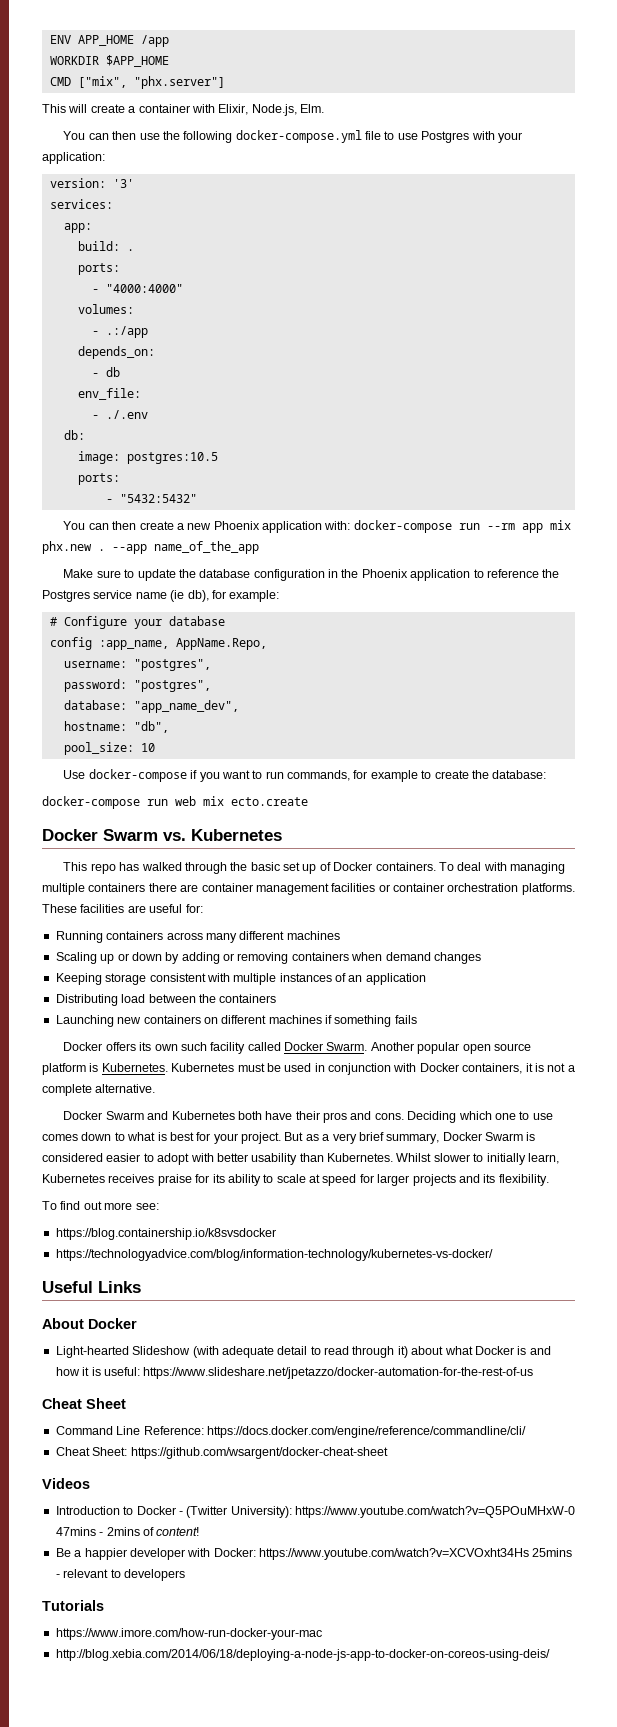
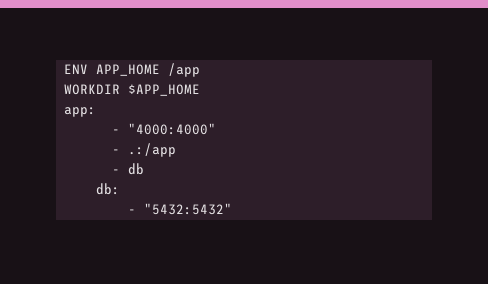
[49,76,225,89] [42,104,324,116] [63,130,522,143] [42,152,105,164] [49,178,134,188] [49,199,113,209] [63,223,92,233] [77,241,134,251] [77,263,120,275] CMD ["mix", "phx.server"] // This will create a container with Elixir, Node.js, Elm. // You can then use the following docker-compose.yml file to use Postgres with your application: // version: '3' // services: // app: // build: . // ports: -> [63,107,96,117] app:
[77,304,134,314] // volumes: -> (216, 129) none
[77,346,155,359] // depends_on: -> (176, 150) none
[77,388,141,400] [91,410,148,419] [63,430,85,440] [77,451,218,464] [77,473,120,485] [105,494,197,503] [63,520,571,533] [42,541,259,554] [63,569,560,581] [42,590,280,602] [49,616,225,629] [49,637,267,650] [63,659,211,671] [63,679,211,692] [63,700,239,713] [63,721,169,733] [63,742,155,755] [63,769,547,782] [42,796,308,809] [42,829,282,841] [63,862,566,874] [42,883,575,895] [42,904,203,913] [55,931,340,943] [55,952,481,964] [55,973,426,985] [55,994,277,1006] [55,1015,417,1027] [63,1042,531,1054] [42,1063,575,1075] [42,1084,156,1096] [63,1111,553,1123] [42,1132,536,1144] [42,1153,559,1165] [42,1174,549,1186] [42,1201,159,1210] [55,1228,276,1240] [55,1249,493,1261] [42,1281,141,1293] [42,1318,137,1329] [55,1346,551,1358] [55,1367,534,1379] [42,1398,126,1409] [55,1426,526,1438] [55,1447,388,1459] [42,1478,90,1489] [55,1506,575,1518] [55,1527,200,1536] [55,1548,573,1560] [55,1569,185,1581] [42,1600,104,1611] [55,1628,322,1640] [55,1649,550,1661] env_file: // - ./.env // db: // image: postgres:10.5 // ports: // - "5432:5432" // You can then create a new Phoenix application with: docker-compose run --rm app mix phx.new . --app name_of_the_app // Make sure to update the database configuration in the Phoenix application to reference the Postgres service name (ie db), for example: // # Configure your database // config :app_name, AppName.Repo, // username: "postgres", // password: "postgres", // database: "app_name_dev", // hostname: "db", // pool_size: 10 // Use docker-compose if you want to run commands, for example to create the database: // docker-compose run web mix ecto.create // Docker Swarm vs. Kubernetes // This repo has walked through the basic set up of Docker containers. To deal with managing multiple containers there are container management facilities or container orchestration platforms. These facilities are useful for: // Running containers across many different machines // Scaling up or down by adding or removing containers when demand changes // Keeping storage consistent with multiple instances of an application // Distributing load between the containers // Launching new containers on different machines if something fails // Docker offers its own such facility called Docker Swarm. Another popular open source platform is Kubernetes. Kubernetes must be used in conjunction with Docker containers, it is not a complete alternative. // Docker Swarm and Kubernetes both have their pros and cons. Deciding which one to use comes down to what is best for your project. But as a very brief summary, Docker Swarm is considered easier to adopt with better usability than Kubernetes. Whilst slower to initially learn, Kubernetes receives praise for its ability to scale at speed for larger projects and its flexibility. // To find out more see: // https://blog.containership.io/k8svsdocker // https://technologyadvice.com/blog/information-technology/kubernetes-vs-docker/ // Useful Links // About Docker // Light-hearted Slideshow (with adequate detail to read through it) about what Docker is and how it is useful: https://www.slideshare.net/jpetazzo/docker-automation-for-the-rest-of-us // Cheat Sheet // Command Line Reference: https://docs.docker.com/engine/reference/commandline/cli/ // Cheat Sheet: https://github.com/wsargent/docker-cheat-sheet // Videos // Introduction to Docker - (Twitter University): https://www.youtube.com/watch?v=Q5POuMHxW-0 47mins - 2mins of content! // Be a happier developer with Docker: https://www.youtube.com/watch?v=XCVOxht34Hs 25mins - relevant to developers // Tutorials // https://www.imore.com/how-run-docker-your-mac // http://blog.xebia.com/2014/06/18/deploying-a-node-js-app-to-docker-on-coreos-using-deis/ -> [95,183,120,195] [127,203,232,215] db: // - "5432:5432"

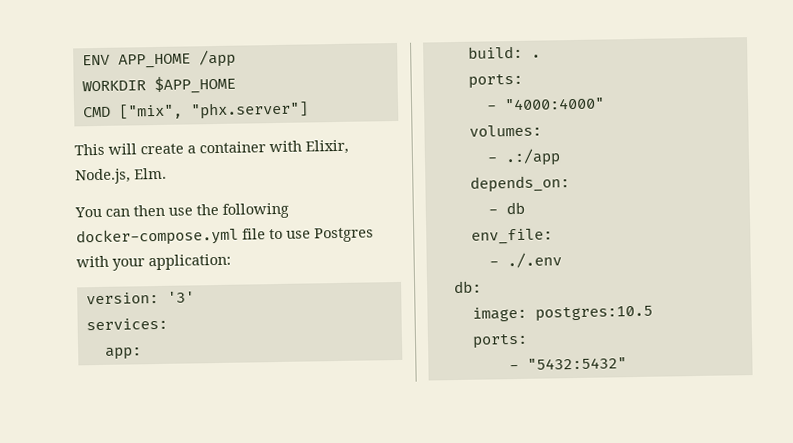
[63,107,96,117] app: -> [82,101,309,120] [74,139,349,156] [75,167,167,185] [74,202,289,219] [76,227,374,247] [76,253,231,271] [85,291,195,305] [85,317,168,331] [104,347,142,360] [467,45,541,59] [467,73,523,89] CMD ["mix", "phx.server"] // This will create a container with Elixir, Node.js, Elm. // You can then use the following docker-compose.yml file to use Postgres with your application: // version: '3' // services: // app: // build: . // ports:
(216, 129) none -> [468,124,542,137] // volumes:
(176, 150) none -> [469,175,570,193] // depends_on:
[95,183,120,195] db: -> [470,228,553,245] [488,252,562,269] [453,280,482,294] [471,305,653,322] [471,333,528,349] env_file: // - ./.env // db: // image: postgres:10.5 // ports:

